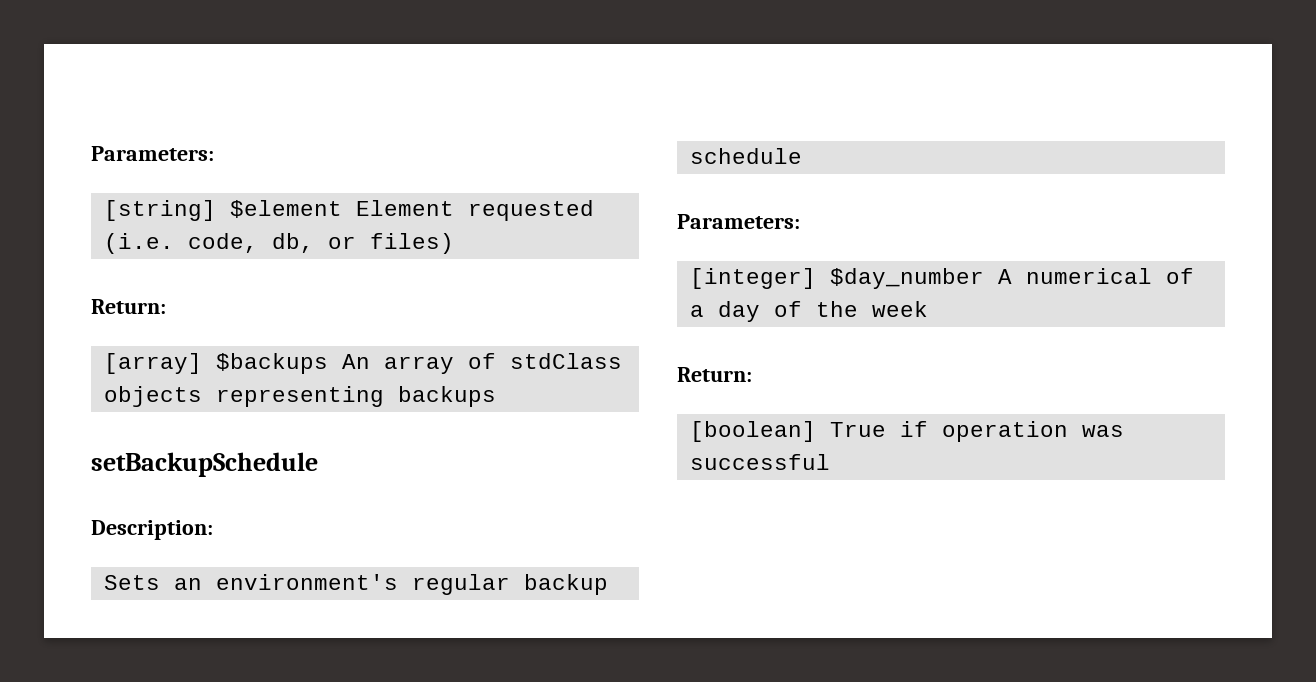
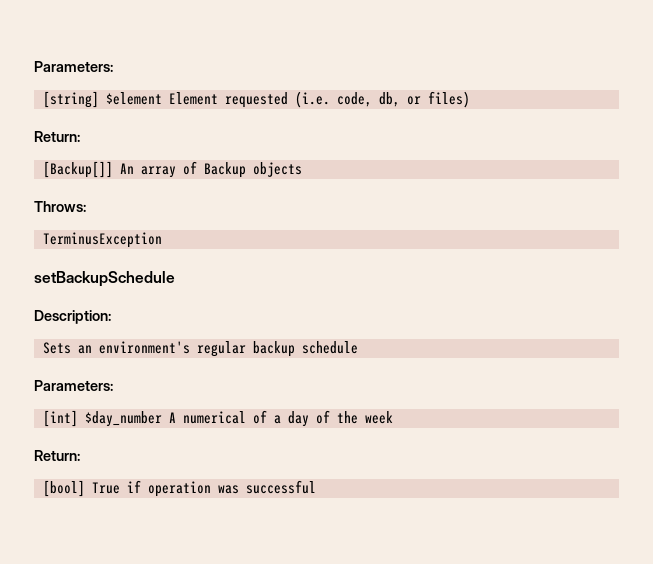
[104,353,329,374] [array] $backups -> [42,161,113,178] [Backup[]]
[510,353,623,369] stdClass -> [203,162,246,178] Backup
[216,386,497,407] representing backups -> [34,201,86,212] [42,232,162,248] // Throws: // TerminusException
[690,268,817,289] [integer] -> [42,410,78,427] [int]
[690,421,817,442] [boolean] -> [42,480,85,497] [bool]

